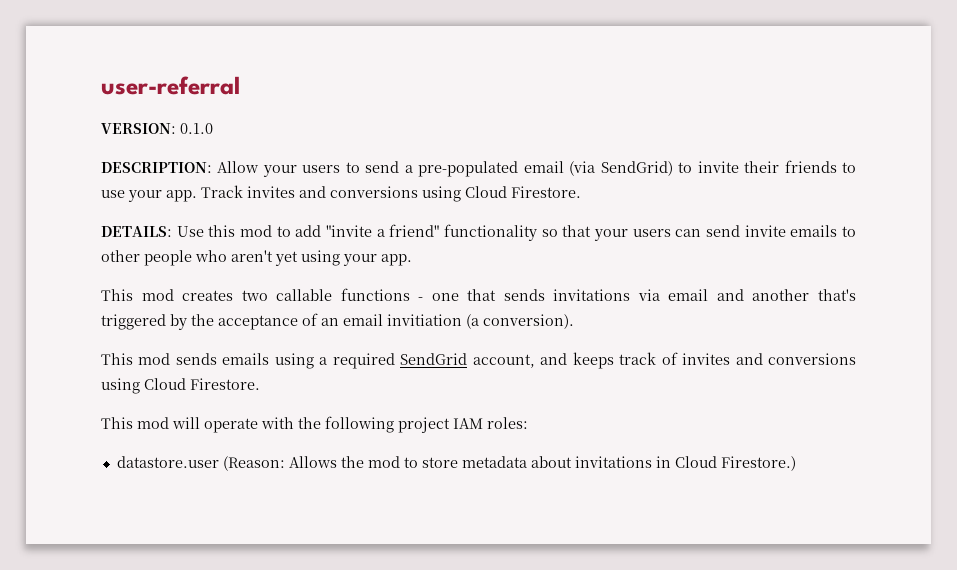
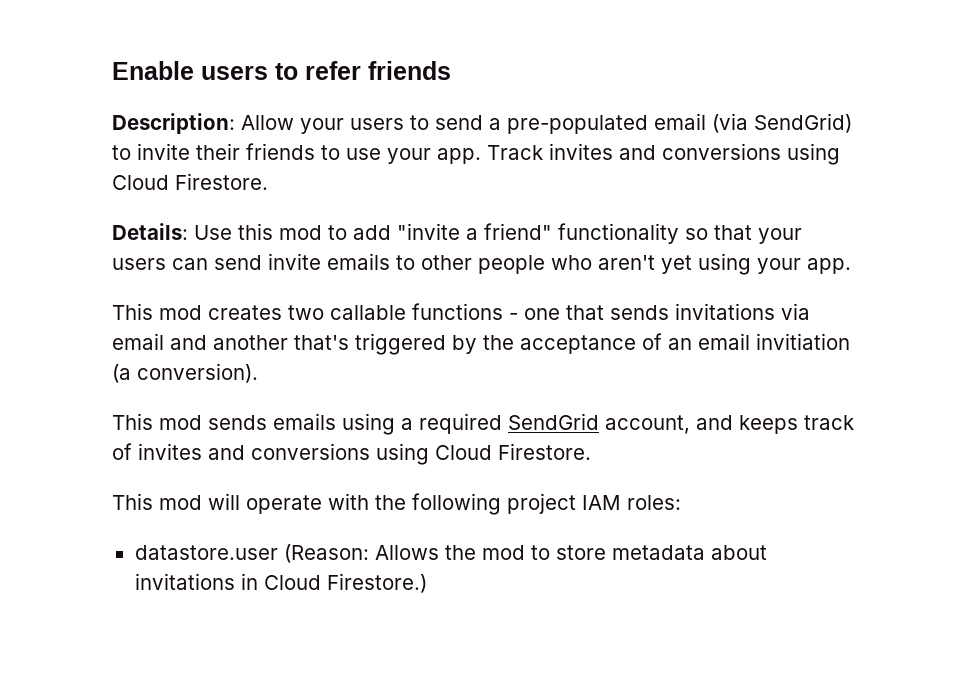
[101,76,240,95] [101,123,213,134] [101,162,212,173] user-referral // VERSION: 0.1.0 // DESCRIPTION: -> [112,61,451,80] [112,113,235,134] Enable users to refer friends // Description:
[101,226,172,237] DETAILS: -> [112,223,188,240] Details:

